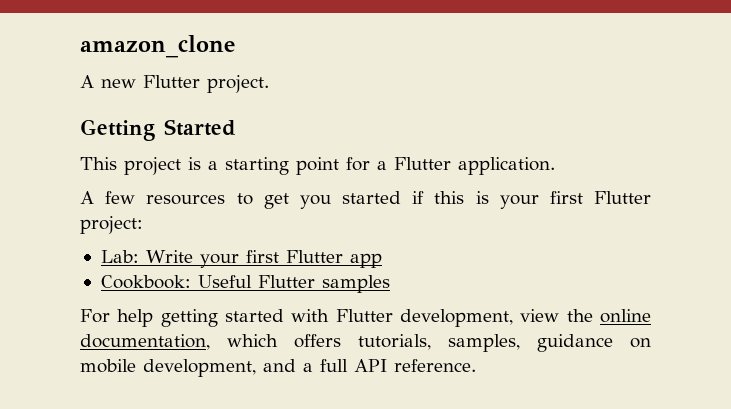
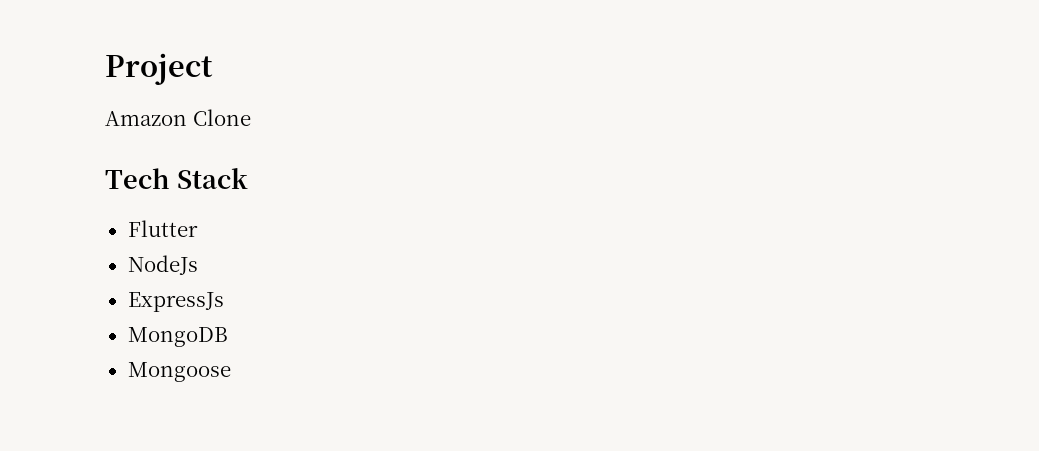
[80,35,235,58] [80,75,269,93] [80,119,236,141] [80,157,555,175] [80,191,652,209] [80,216,143,234] [100,250,382,268] [100,275,390,293] [80,309,652,327] [80,334,651,352] [80,359,476,377] amazon_clone // A new Flutter project. // Getting Started // This project is a starting point for a Flutter application. // A few resources to get you started if this is your first Flutter project: // Lab: Write your first Flutter app // Cookbook: Useful Flutter samples // For help getting started with Flutter development, view the online documentation, which offers tutorials, samples, guidance on mobile development, and a full API reference. -> [105,53,213,85] [105,109,251,126] [105,168,248,189] [127,220,198,237] [127,255,198,275] [127,292,224,312] [127,327,228,347] [127,362,231,382] Project // Amazon Clone // Tech Stack // Flutter // NodeJs // ExpressJs // MongoDB // Mongoose

